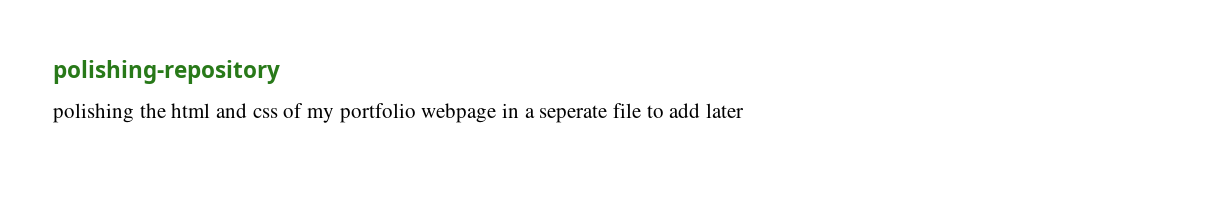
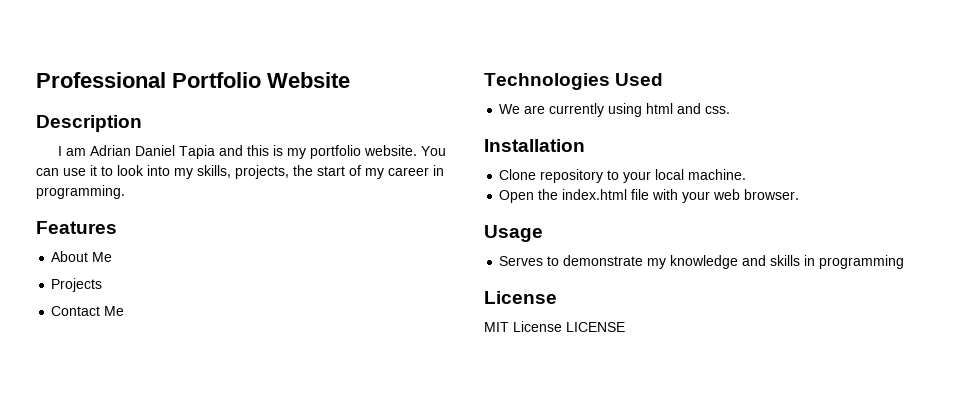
[53,60,280,84] [53,103,745,123] polishing-repository // polishing the html and css of my portfolio webpage in a seperate file to add later -> [36,72,350,88] [36,115,142,132] [58,145,447,159] [36,165,444,179] [36,185,125,199] [36,221,117,234] [51,251,113,262] [51,278,103,292] [51,306,125,316] [484,73,664,90] [499,103,731,117] [484,139,585,152] [499,169,747,183] [499,189,800,203] [484,225,543,242] [499,255,905,269] [484,291,557,304] [484,321,625,332] Professional Portfolio Website // Description // I am Adrian Daniel Tapia and this is my portfolio website. You can use it to look into my skills, projects, the start of my career in programming. // Features // About Me // Projects // Contact Me // Technologies Used // We are currently using html and css. // Installation // Clone repository to your local machine. // Open the index.html file with your web browser. // Usage // Serves to demonstrate my knowledge and skills in programming // License // MIT License LICENSE

